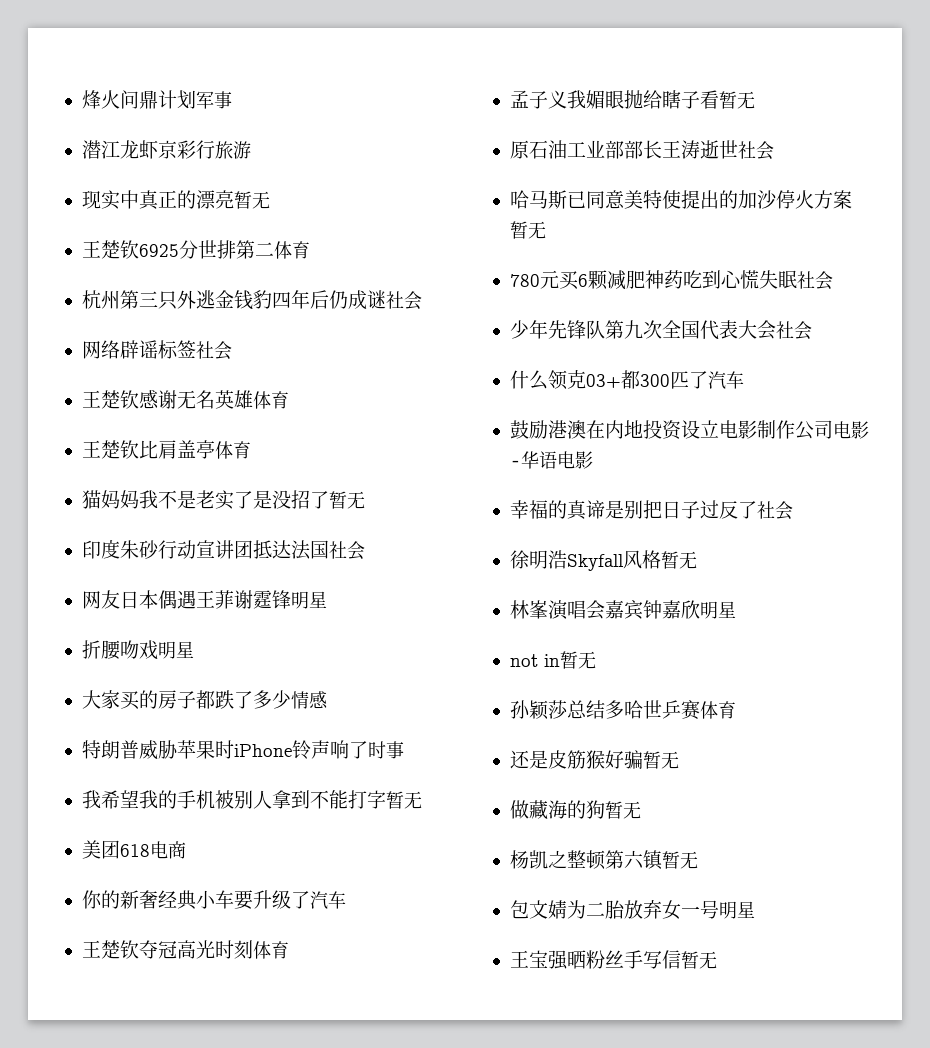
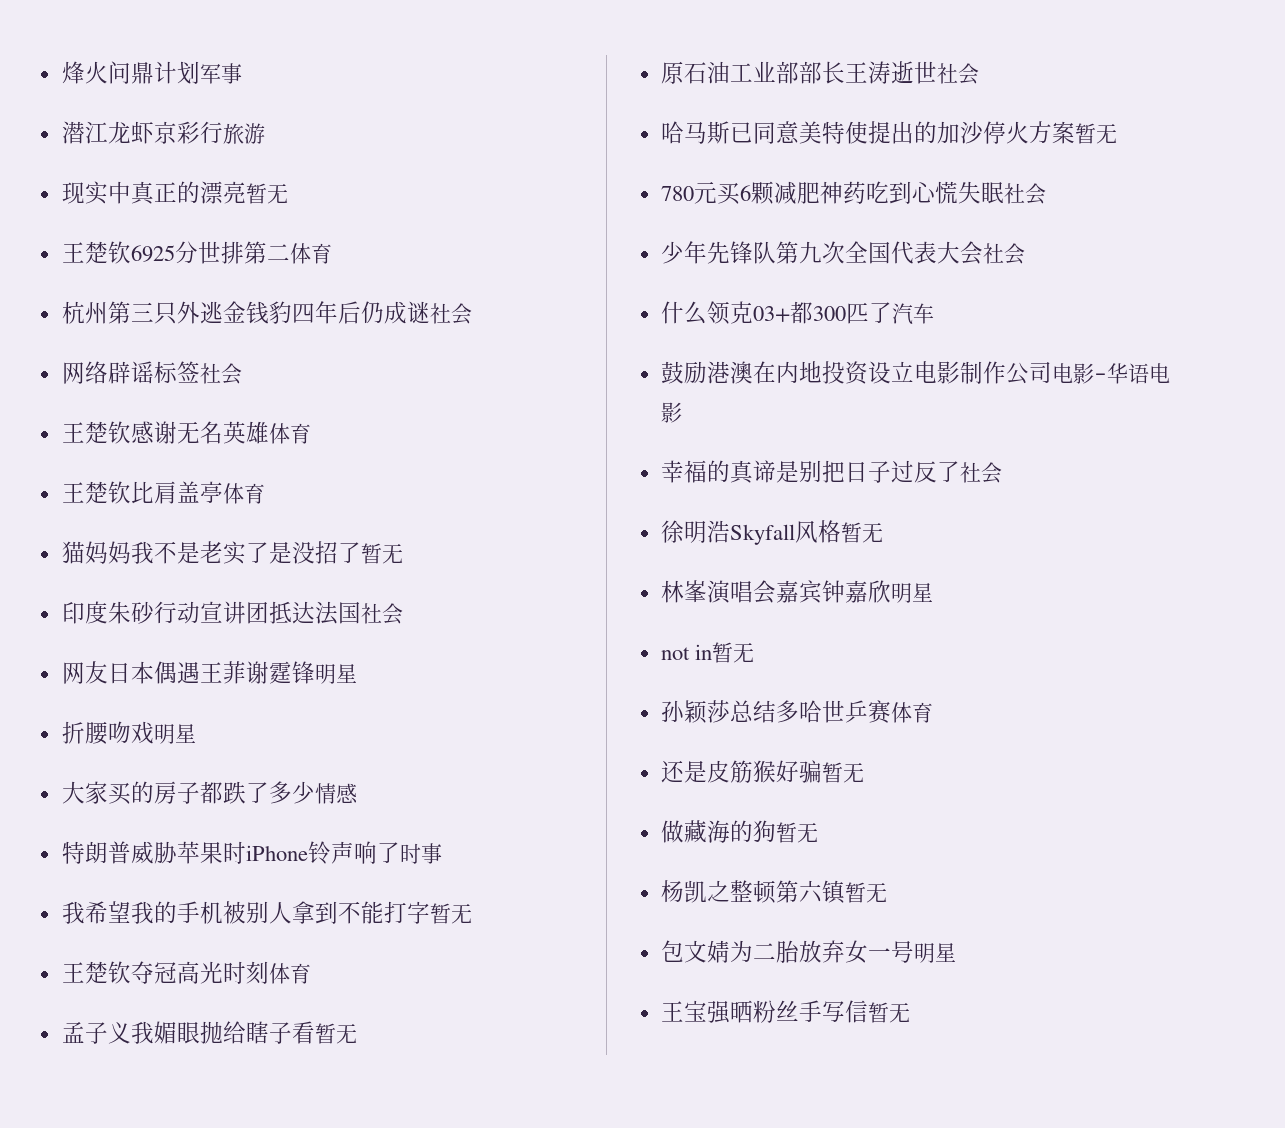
[81,840,186,859] [81,890,346,910] // 美团618电商 // 你的新奢经典小车要升级了汽车 -> (472, 913) none

